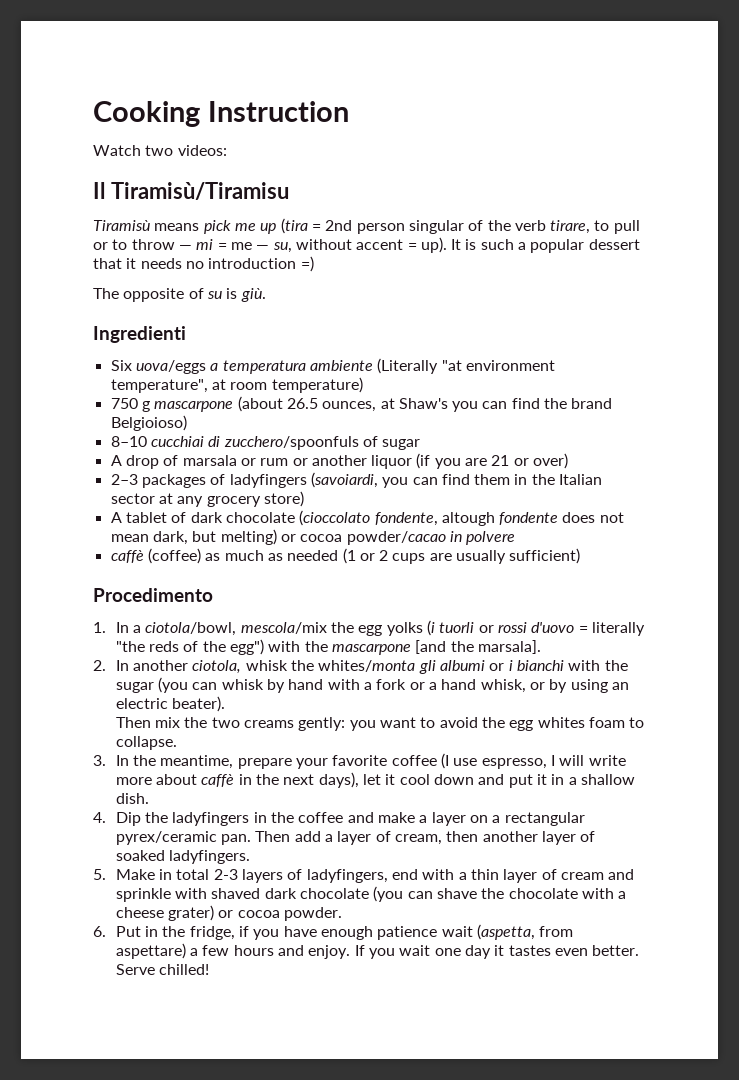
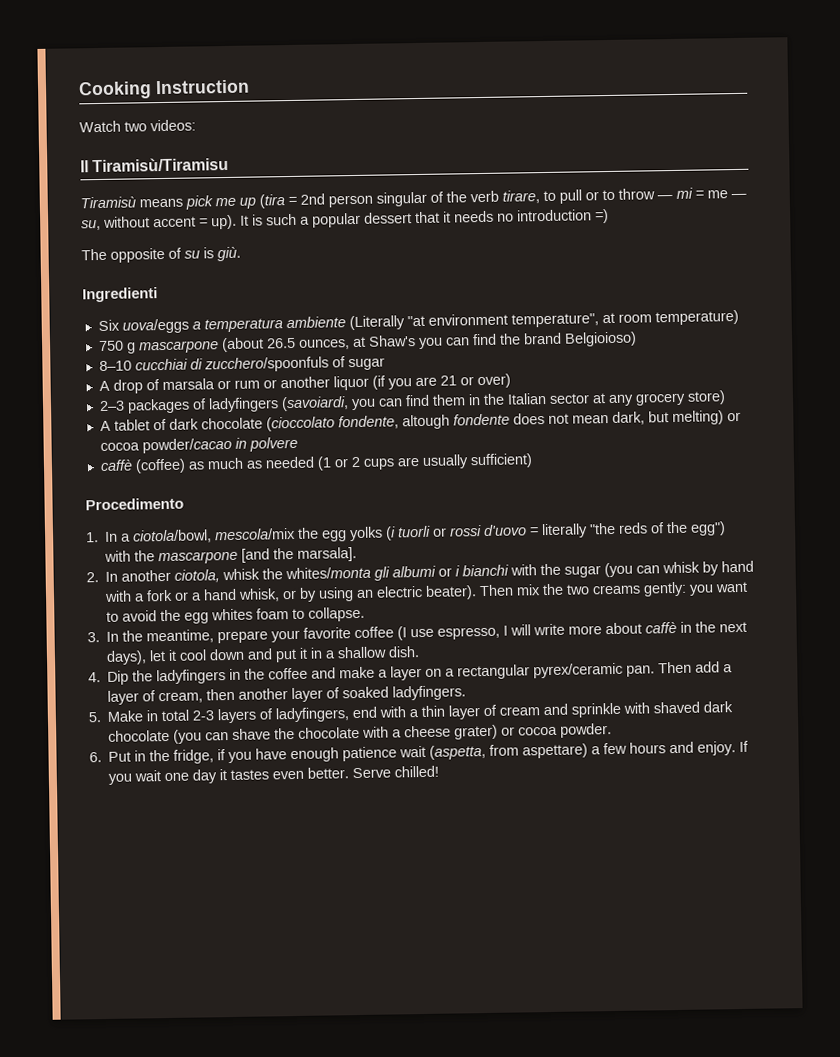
(226, 704) // -> (478, 592) none

